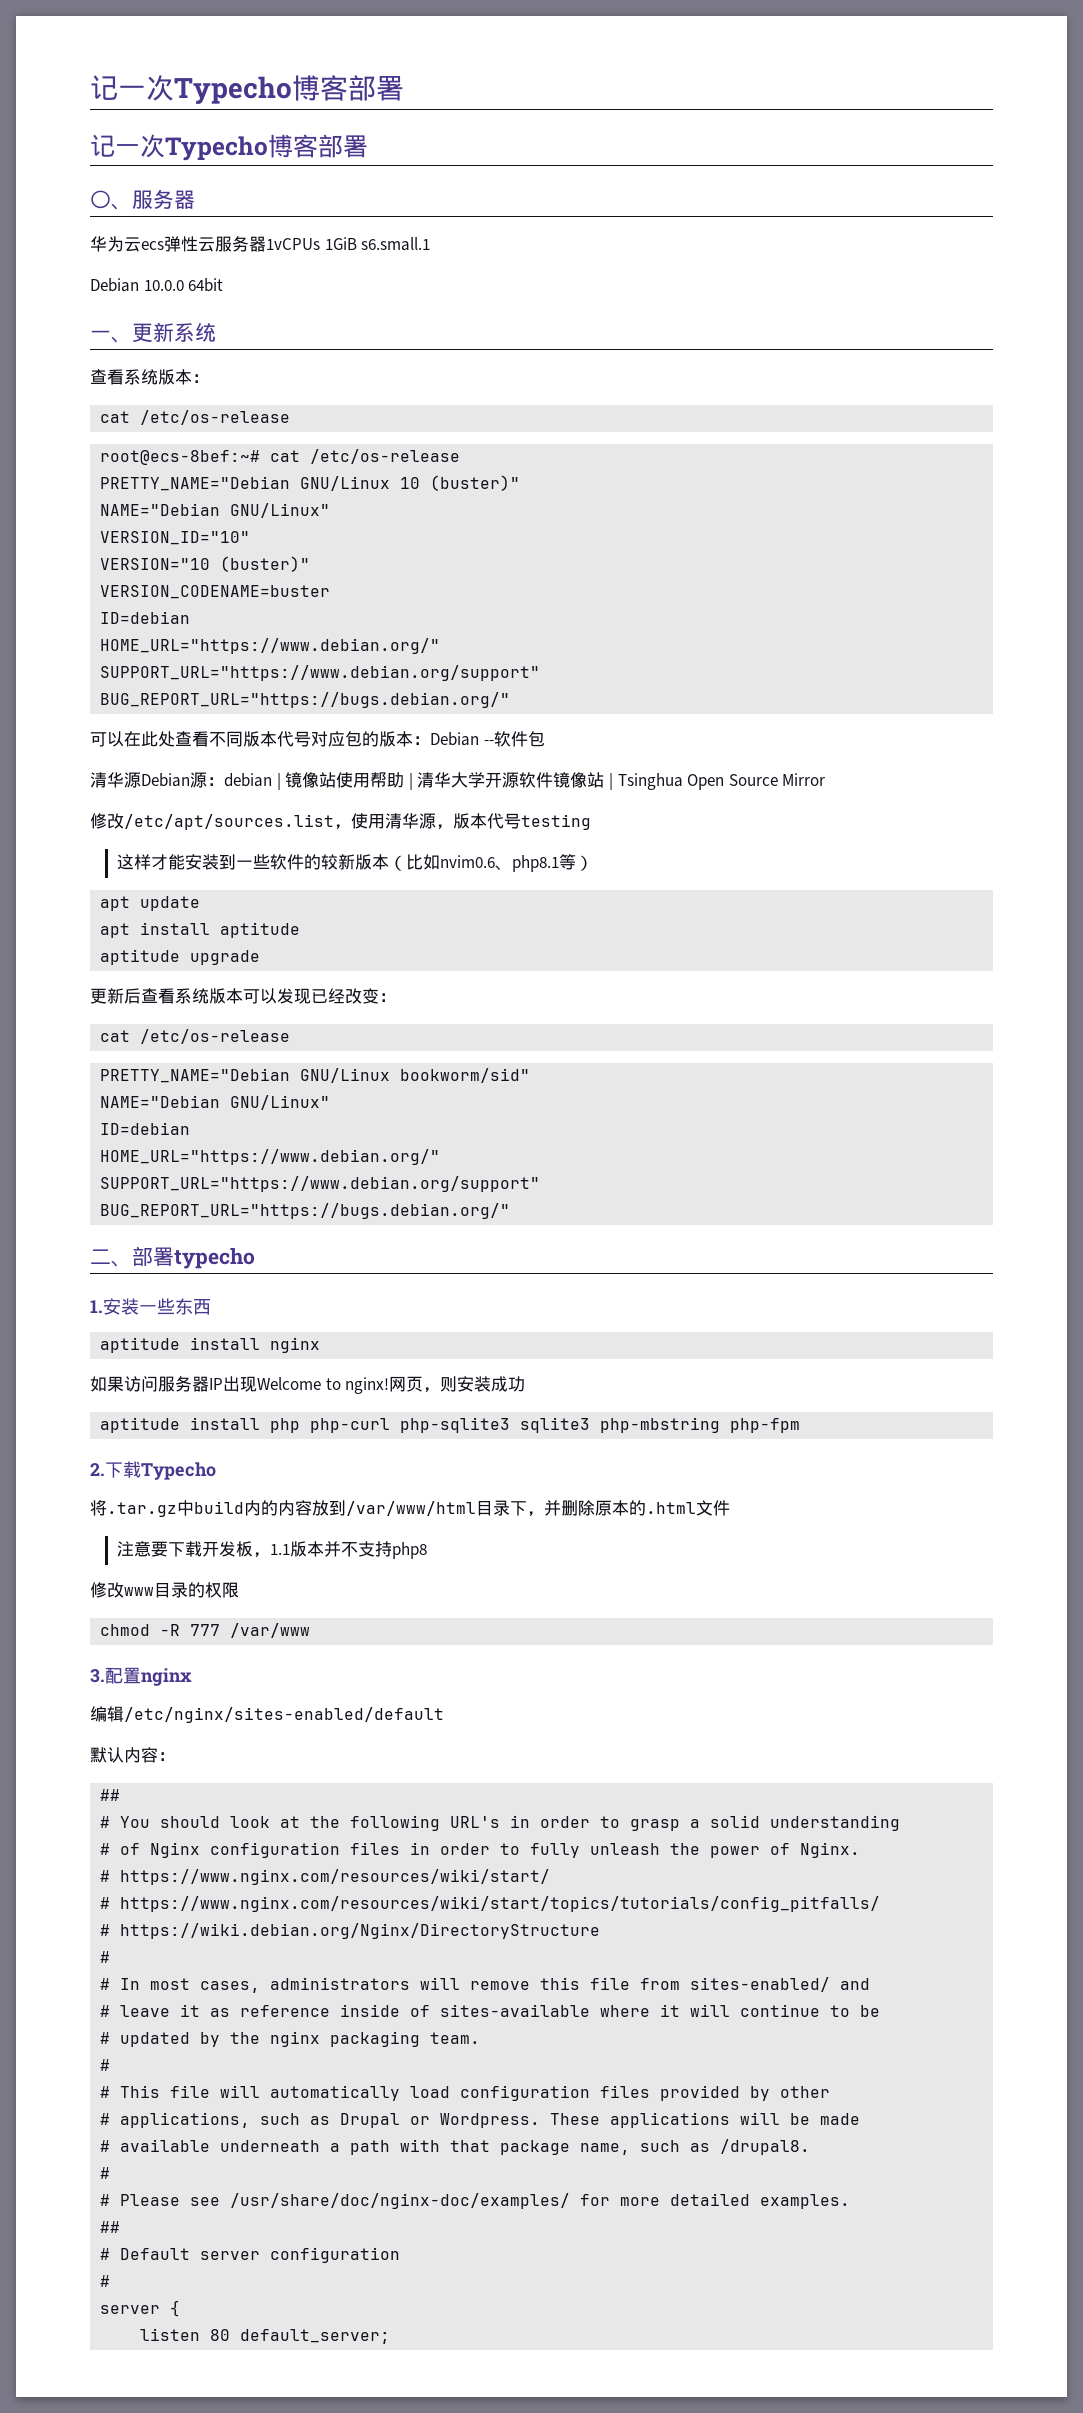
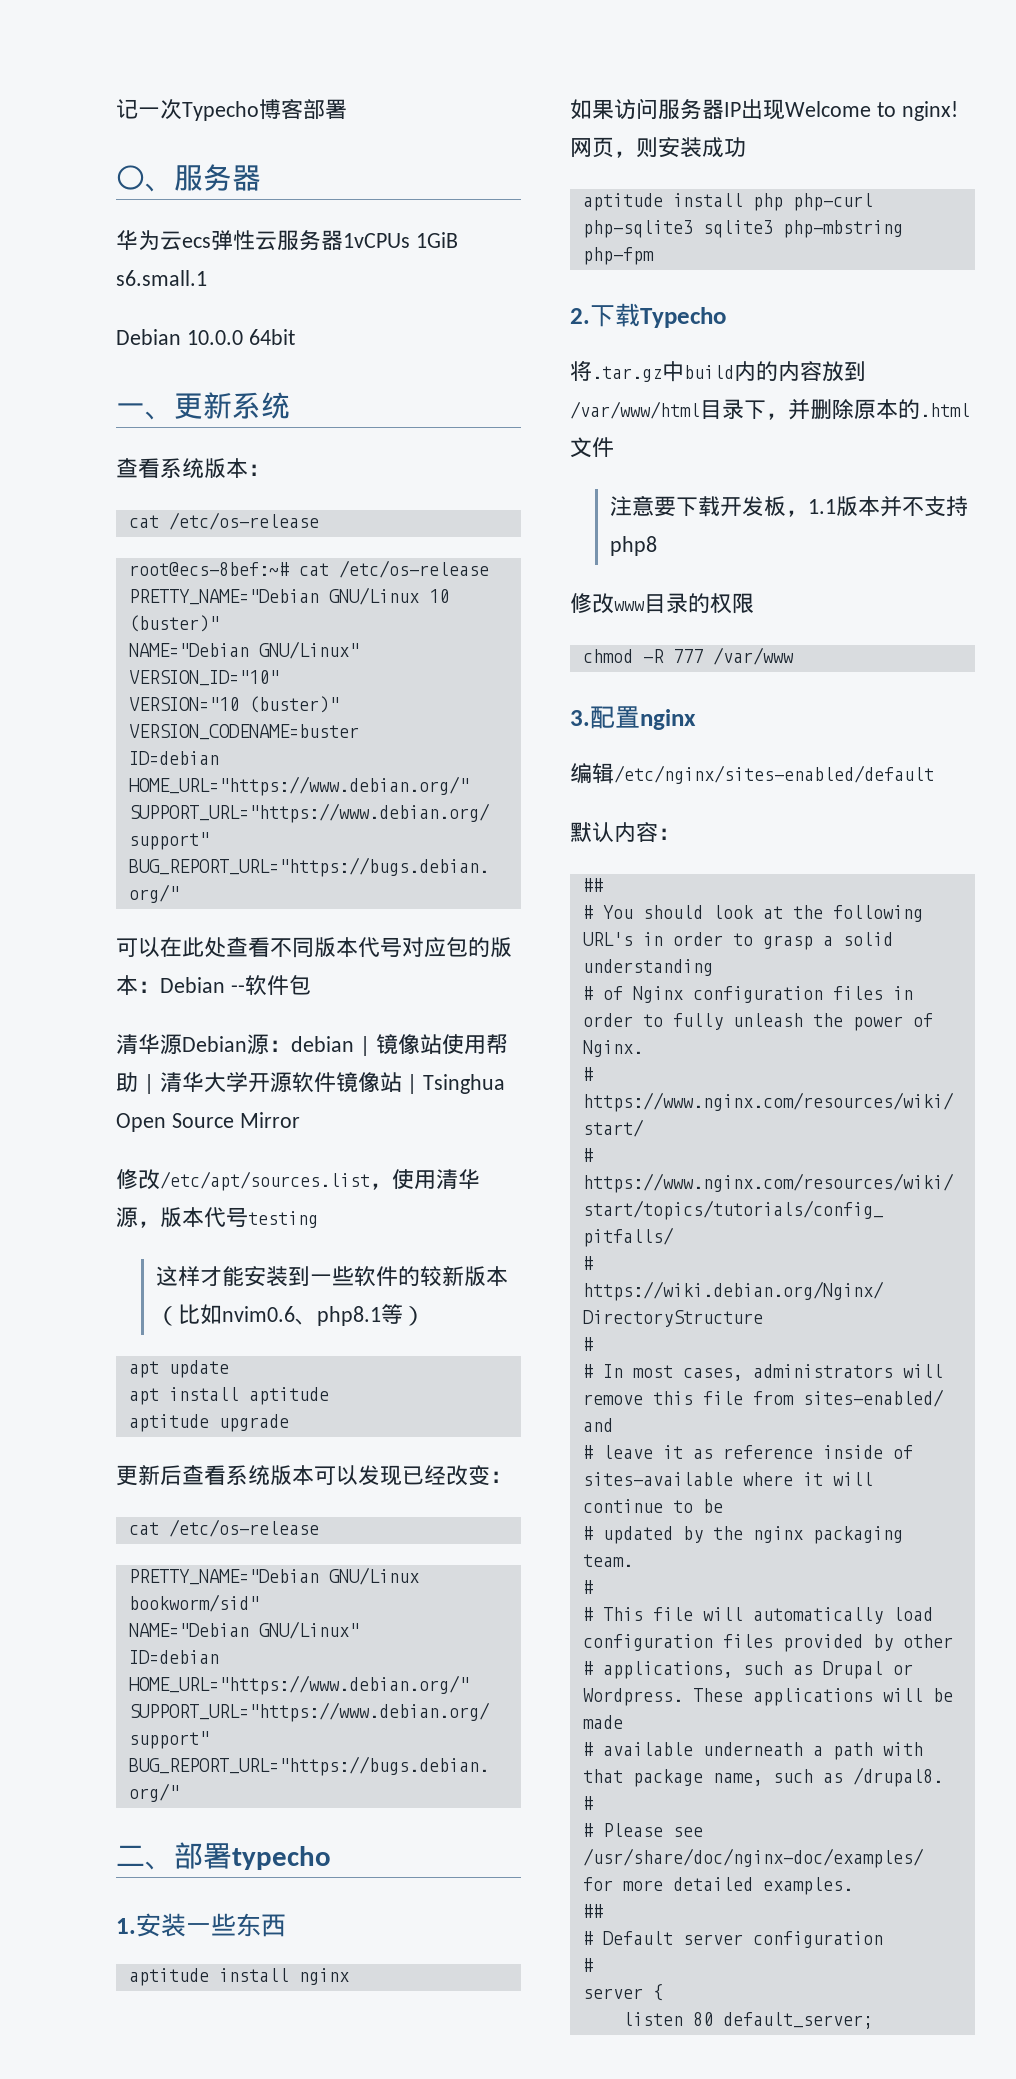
[90,75,404,104] [90,134,368,161] 记一次Typecho博客部署 // 记一次Typecho博客部署 -> [116,99,347,121] 记一次Typecho博客部署

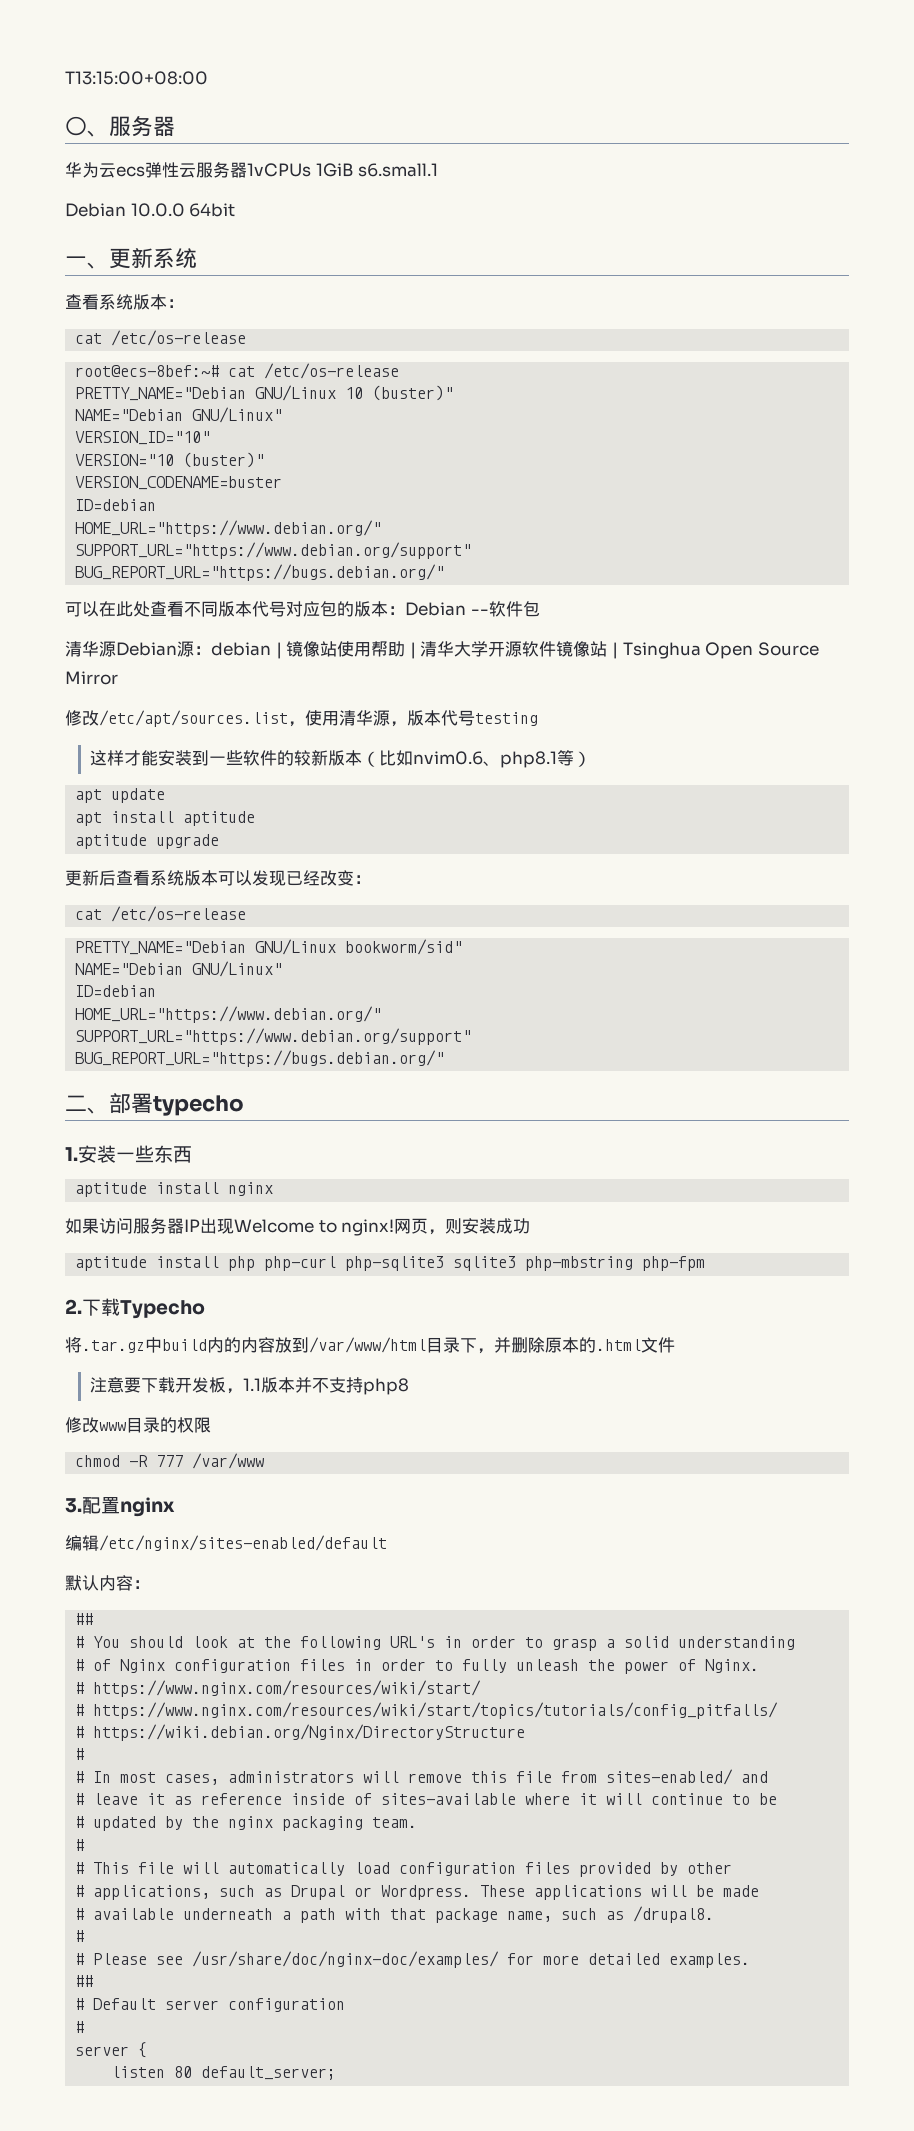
[116,99,347,121] 记一次Typecho博客部署 -> [65,71,208,85] T13:15:00+08:00

